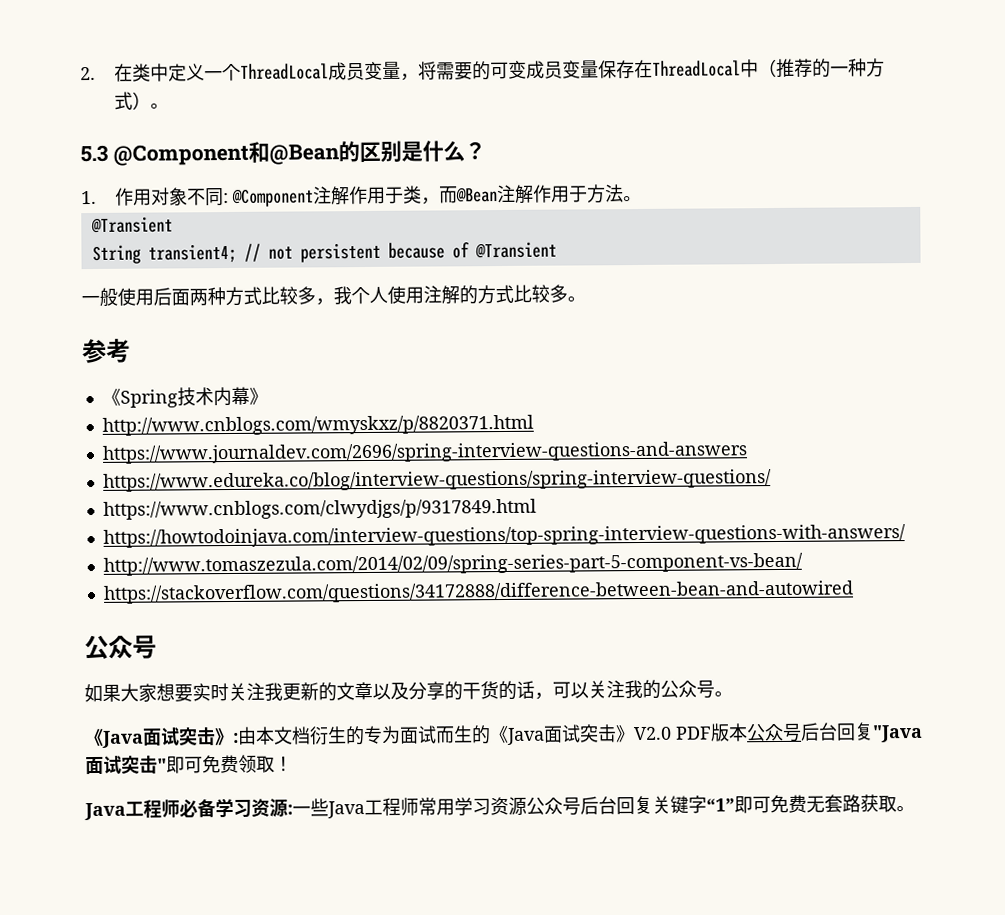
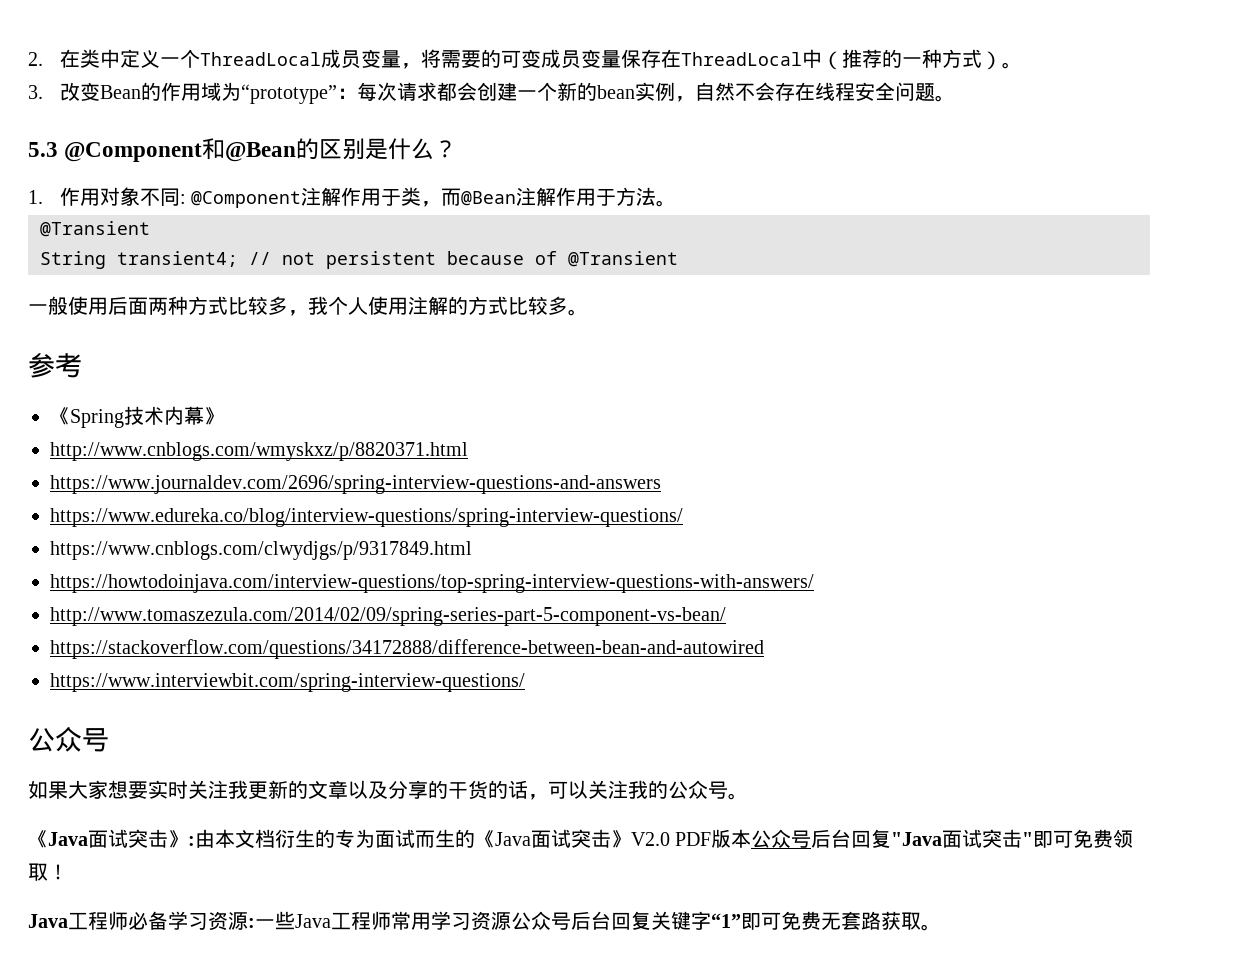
(170, 106) none -> [28,82,955,104] // 3.改变Bean的作用域为“prototype”：每次请求都会创建一个新的bean实例，自然不会存在线程安全问题。
(854, 592) none -> [50,673,525,692] // https://www.interviewbit.com/spring-interview-questions/

